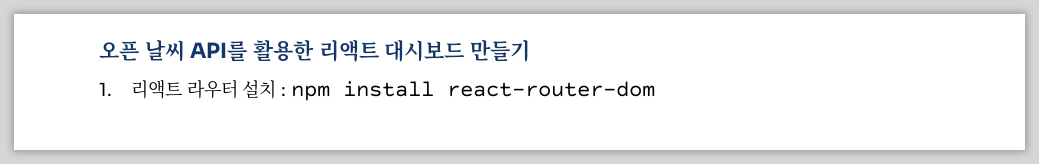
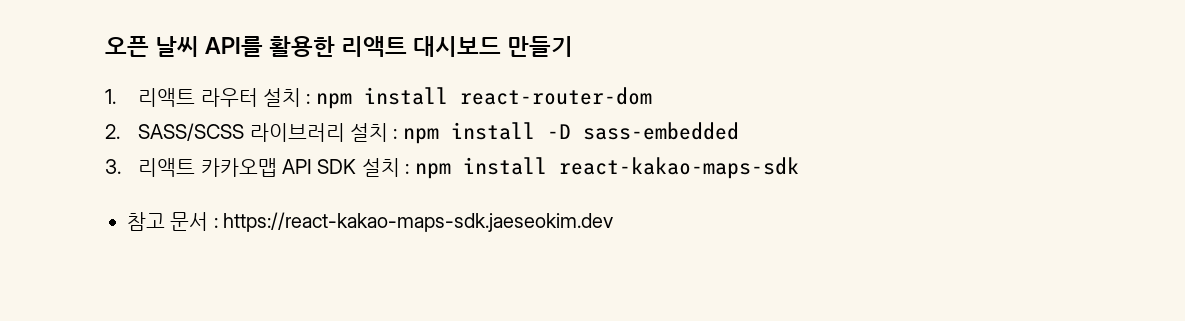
(656, 89) none -> [105,122,739,144] [105,157,799,179] [127,212,614,232] // 2. SASS/SCSS 라이브러리 설치 : npm install -D sass-embedded // 3. 리액트 카카오맵 API SDK 설치 : npm install react-kakao-maps-sdk // 참고 문서 : https://react-kakao-maps-sdk.jaeseokim.dev

